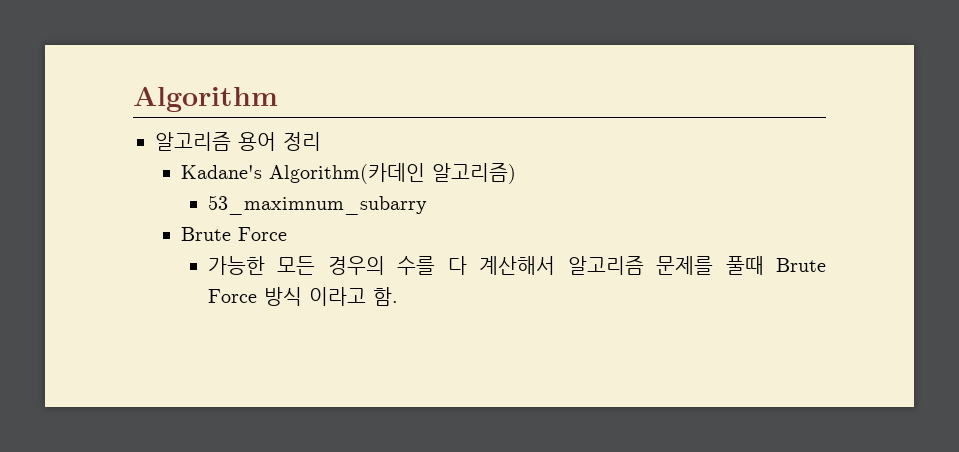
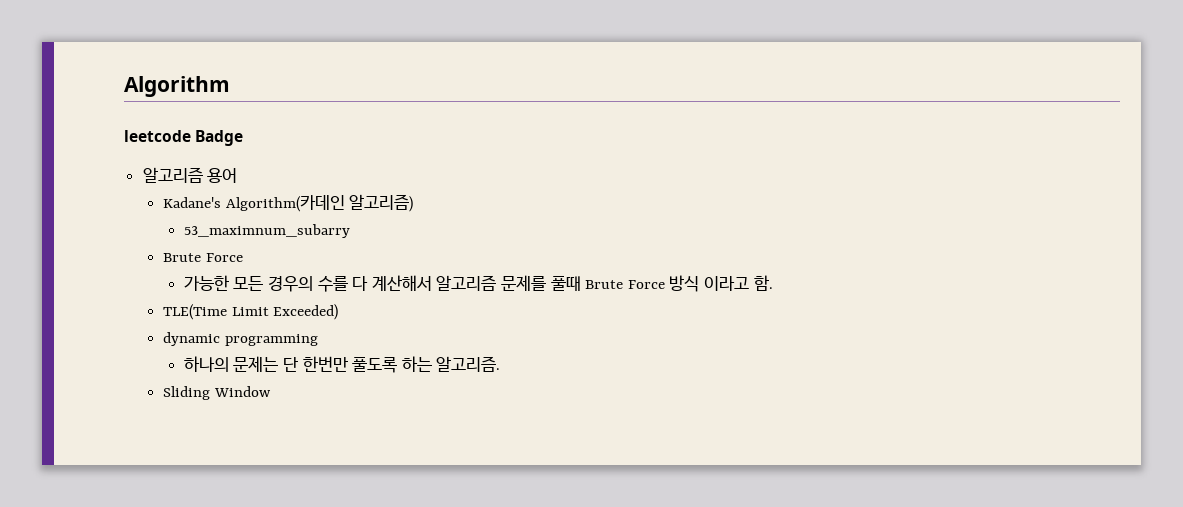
(278, 99) none -> [124,130,244,146] // leetcode Badge
[283,132,321,151] 정리 -> (238, 175) none
(398, 296) none -> [163,304,339,320] [163,332,318,346] [183,356,501,373] [163,386,271,400] // TLE(Time Limit Exceeded) // dynamic programming // 하나의 문제는 단 한번만 풀도록 하는 알고리즘. // Sliding Window

